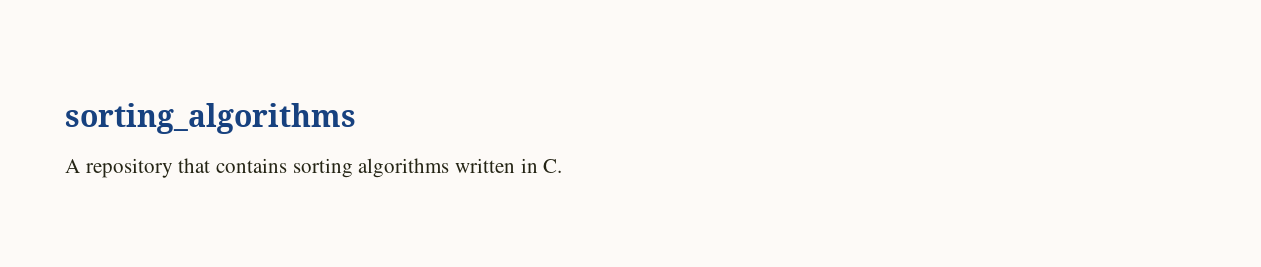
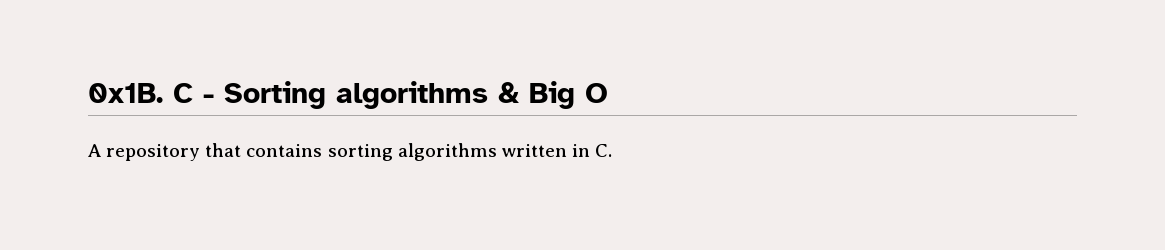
[65,103,356,134] sorting_algorithms -> [88,81,608,109] 0x1B. C - Sorting algorithms & Big O

